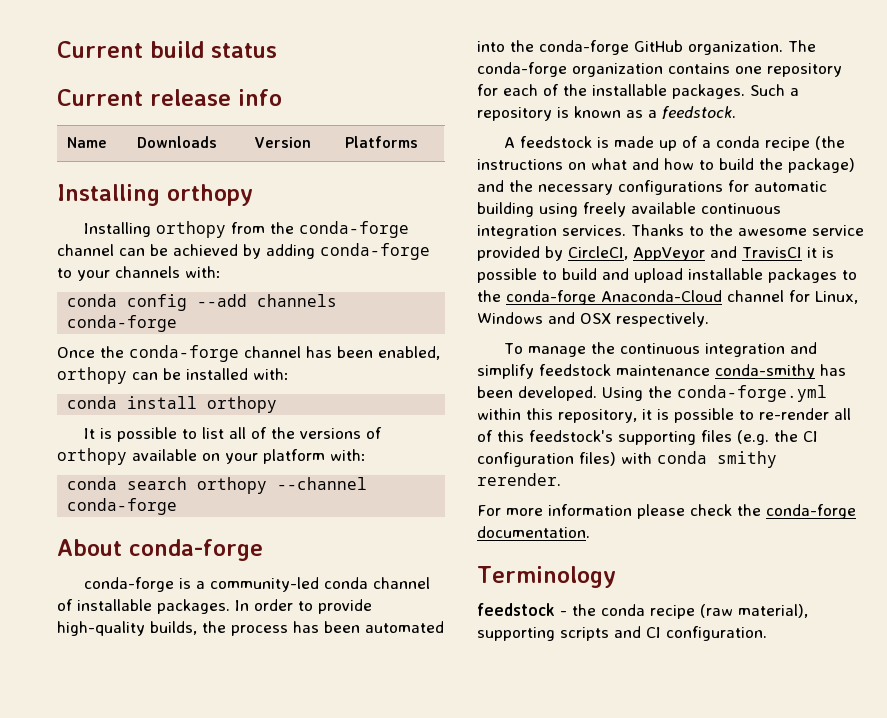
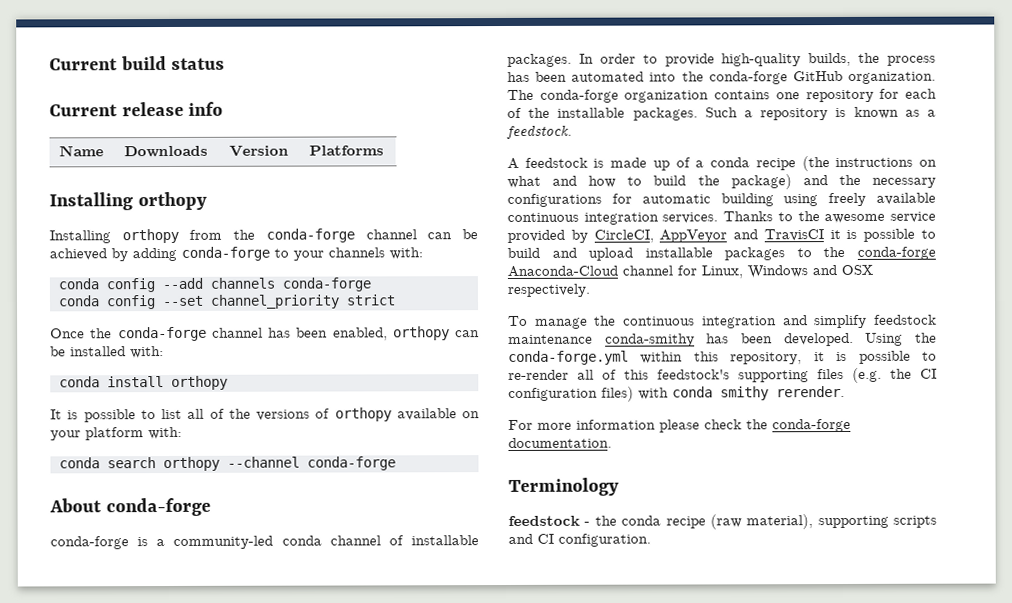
(178, 323) none -> [57,294,396,310] // conda config --set channel_priority strict

